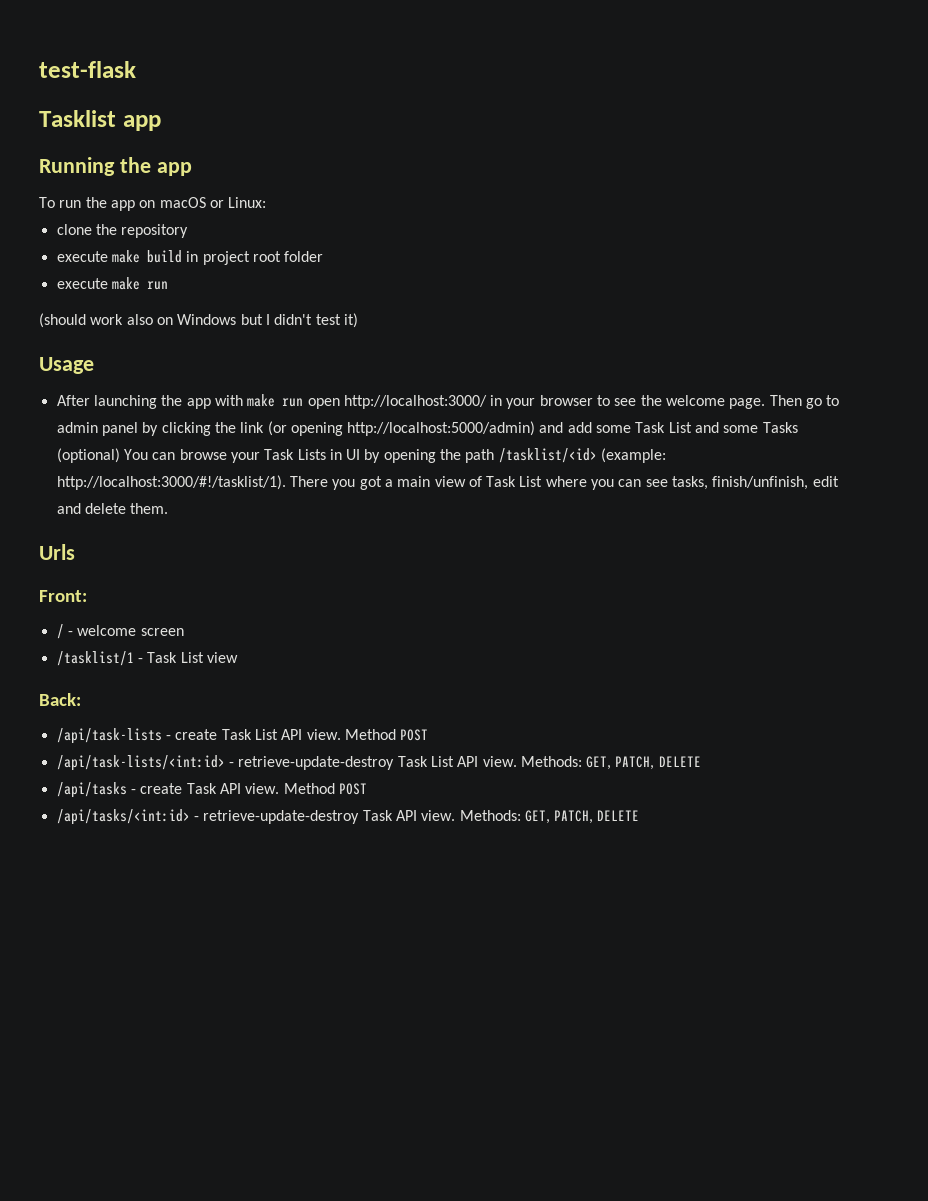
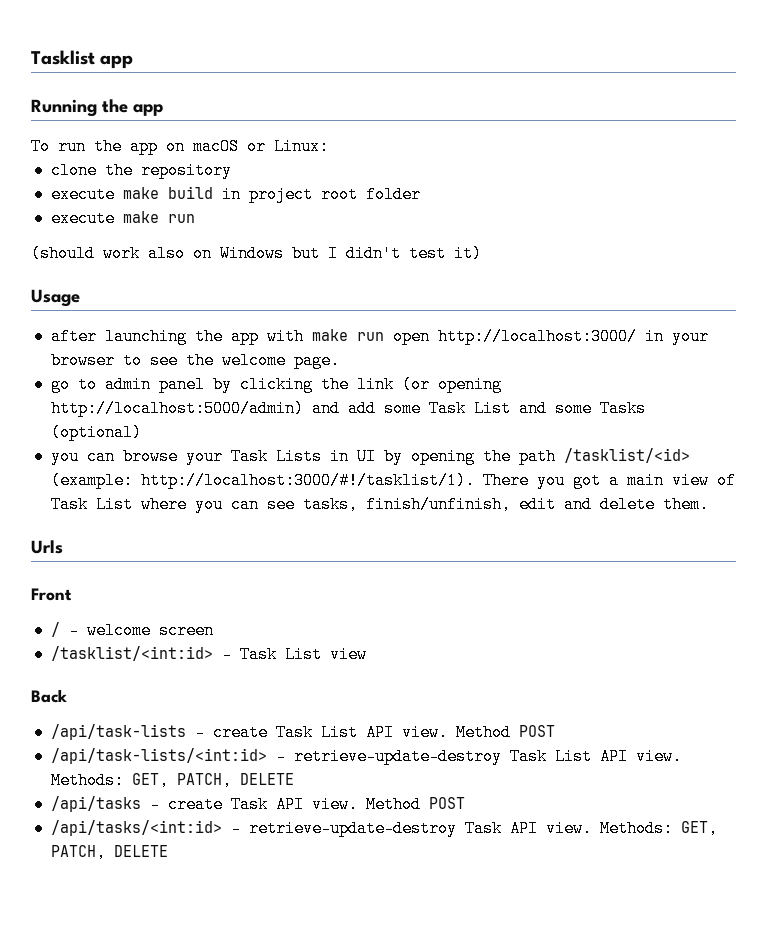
[39,61,136,78] test-flask // -> (31, 57) none
[56,395,90,406] After -> [50,328,97,345] after
[769,395,802,406] Then -> (340, 360) //
[123,449,148,460] You -> [50,448,79,465] // you
[39,590,87,602] Front: -> [31,588,72,601] Front
[56,651,134,666] /tasklist/1 -> [50,646,213,661] /tasklist/<int:id>
[39,693,81,706] Back: -> [31,689,67,703] Back

